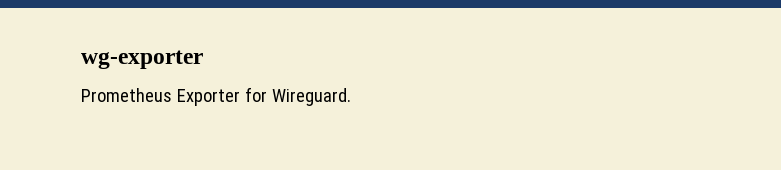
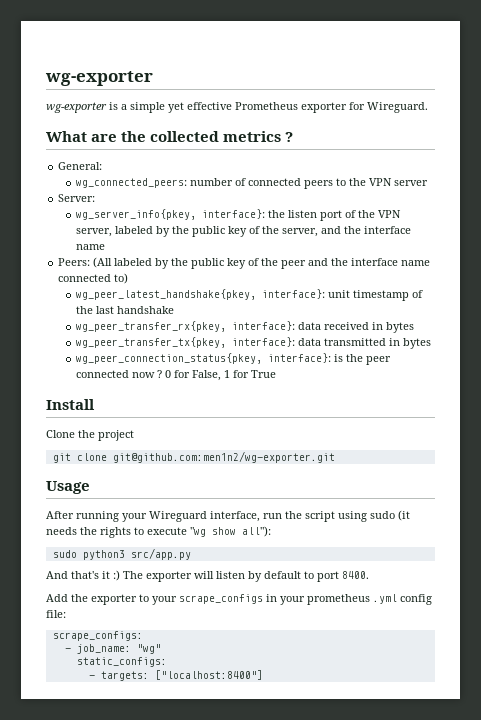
[81,87,351,106] Prometheus Exporter for Wireguard. -> [46,102,428,113] [46,131,294,142] [58,162,103,170] [76,178,429,189] [58,194,96,202] [76,209,402,221] [76,226,412,237] [76,244,106,250] [58,257,431,269] [58,273,129,284] [76,289,424,301] [76,306,175,314] [76,321,415,333] [76,337,432,349] [76,353,392,365] [76,370,277,381] [46,399,95,410] [46,430,134,441] [52,451,335,463] [46,481,90,494] [46,510,410,522] [46,526,271,538] [52,548,191,560] [46,570,369,582] [46,594,432,605] [46,610,66,618] [52,631,143,641] [64,644,161,654] [76,657,167,667] [88,670,263,681] wg-exporter is a simple yet effective Prometheus exporter for Wireguard. // What are the collected metrics ? // General: // wg_connected_peers: number of connected peers to the VPN server // Server: // wg_server_info{pkey, interface}: the listen port of the VPN server, labeled by the public key of the server, and the interface name // Peers: (All labeled by the public key of the peer and the interface name connected to) // wg_peer_latest_handshake{pkey, interface}: unit timestamp of the last handshake // wg_peer_transfer_rx{pkey, interface}: data received in bytes // wg_peer_transfer_tx{pkey, interface}: data transmitted in bytes // wg_peer_connection_status{pkey, interface}: is the peer connected now ? 0 for False, 1 for True // Install // Clone the project // git clone git@github.com:men1n2/wg-exporter.git // Usage // After running your Wireguard interface, run the script using sudo (it needs the rights to execute "wg show all"): // sudo python3 src/app.py // And that's it :) The exporter will listen by default to port 8400. // Add the exporter to your scrape_configs in your prometheus .yml config file: // scrape_configs: // - job_name: "wg" // static_configs: // - targets: ["localhost:8400"]

